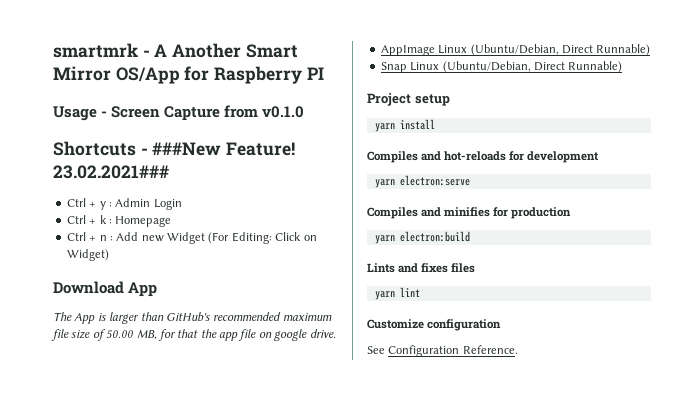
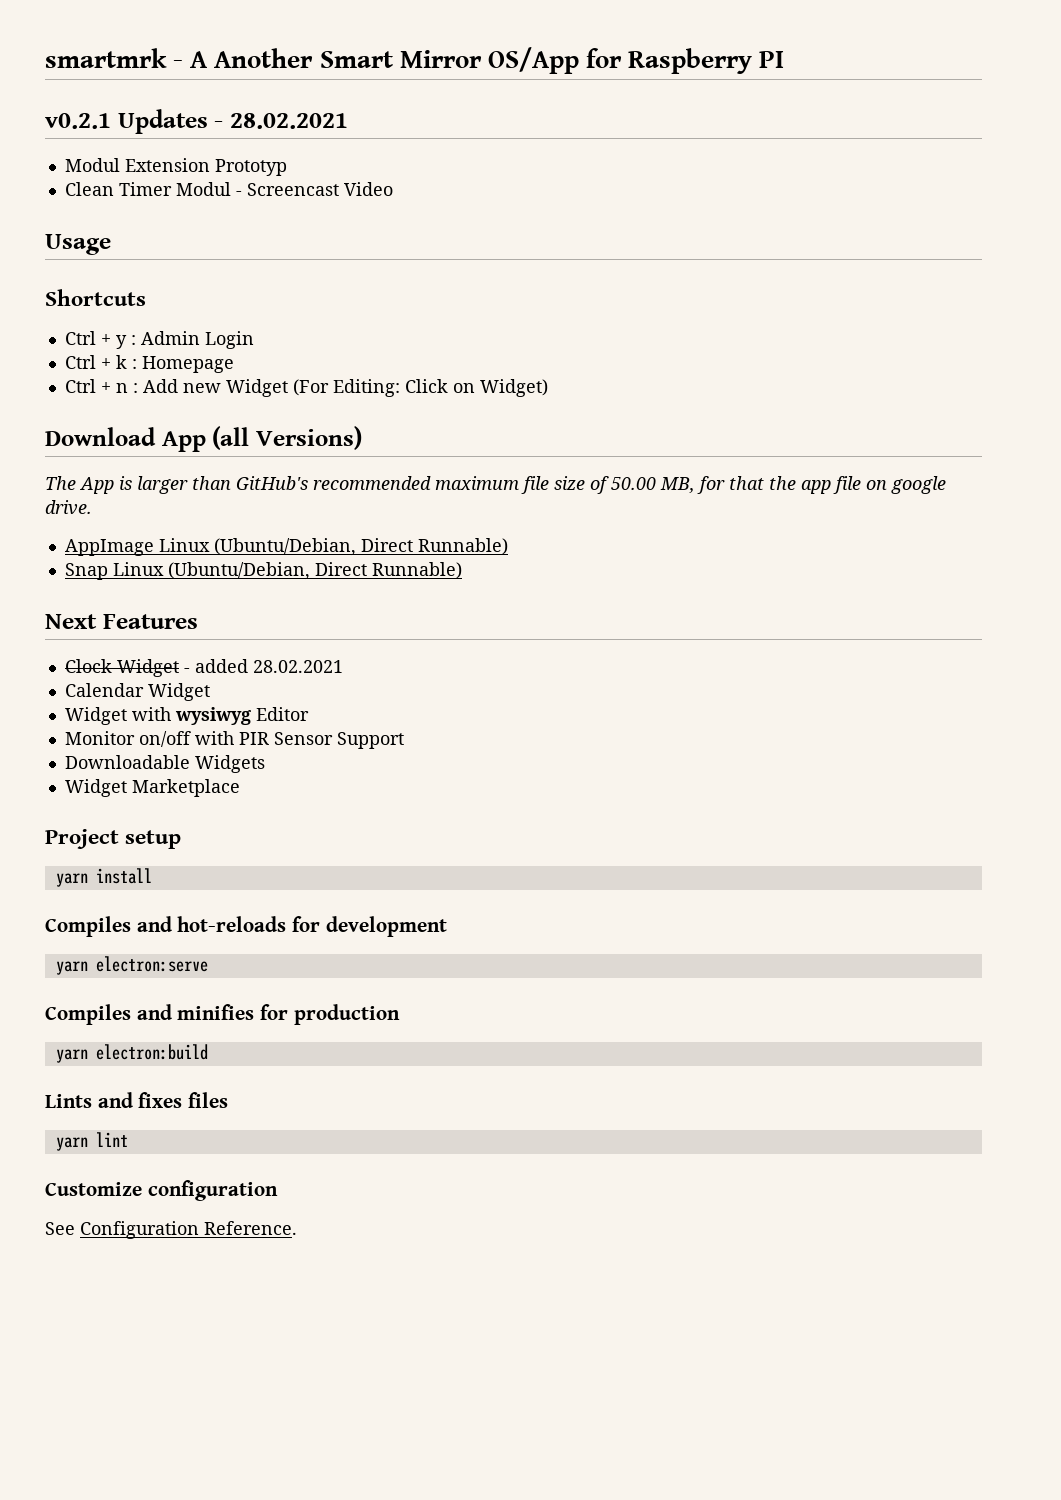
[53,105,305,121] [53,141,296,156] [53,165,169,179] Usage - Screen Capture from v0.1.0 // Shortcuts - ###New Feature! 23.02.2021### -> [45,109,348,134] [64,158,287,176] [64,182,393,196] [45,234,111,255] [45,289,146,306] v0.2.1 Updates - 28.02.2021 // Modul Extension Prototyp // Clean Timer Modul - Screencast Video // Usage // Shortcuts
(158, 289) none -> [212,426,362,450] (all Versions)
(623, 67) none -> [45,614,198,629] [64,659,343,677] [64,683,210,701] [64,707,309,725] [64,731,404,749] [64,755,265,773] [64,779,240,797] // Next Features // Clock Widget - added 28.02.2021 // Calendar Widget // Widget with wysiwyg Editor // Monitor on/off with PIR Sensor Support // Downloadable Widgets // Widget Marketplace

